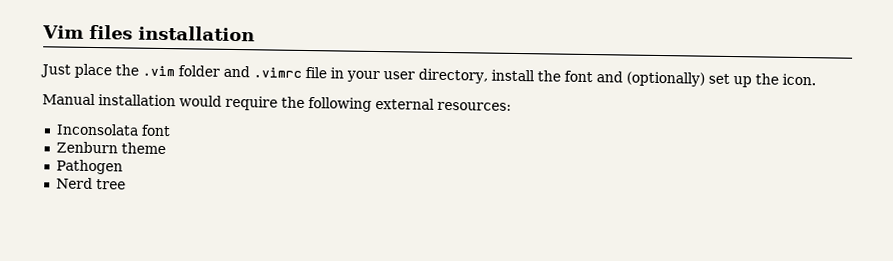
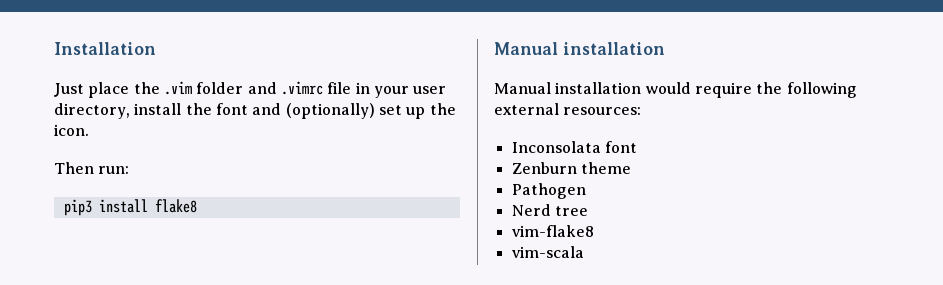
[42,24,255,42] Vim files installation -> [54,42,156,55] Installation
(816, 79) none -> [54,162,130,174] [63,199,197,216] [494,42,665,55] // Then run: // pip3 install flake8 // Manual installation
(126, 184) none -> [511,225,594,237] [511,246,584,258] // vim-flake8 // vim-scala

